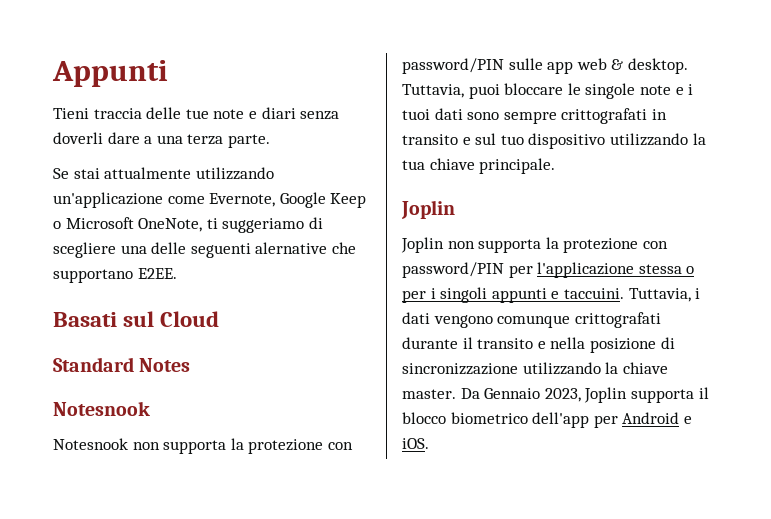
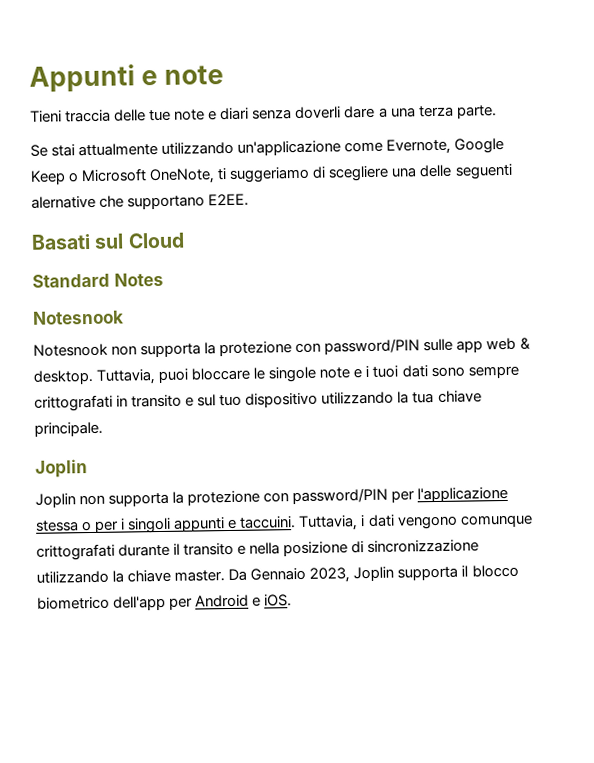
(168, 73) none -> [141,65,225,86] e note

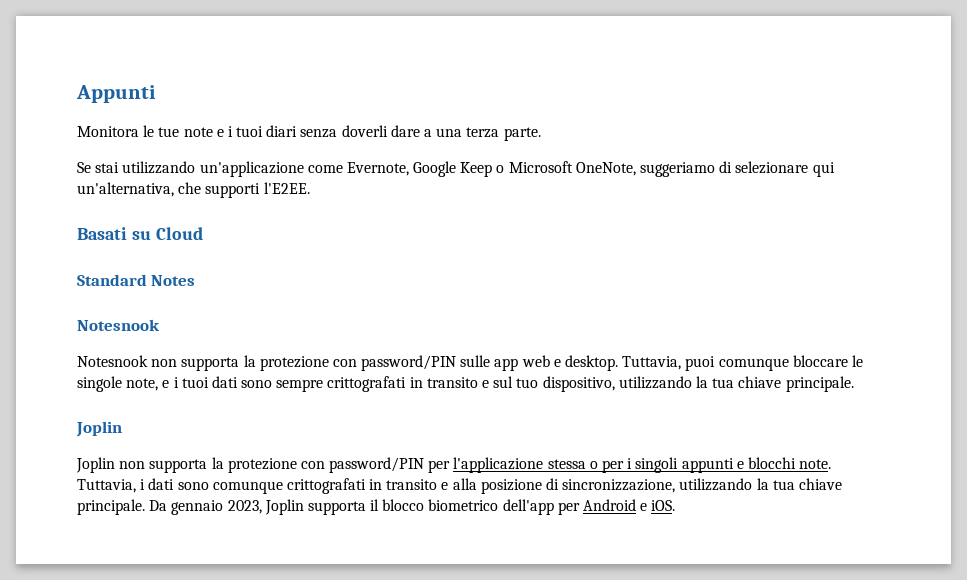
[141,65,225,86] [30,109,147,123] e note // Tieni traccia delle -> [77,125,155,137] // Monitora le
(218, 115) none -> [227,126,264,137] i tuoi
[78,142,159,157] attualmente -> (120, 167) none
[217,167,228,181] ti -> (636, 169) none
[328,163,513,182] [31,193,250,210] scegliere una delle seguenti alernative che supportano E2EE. -> [735,161,835,177] [77,182,310,198] selezionare qui un'alternativa, che supporti l'E2EE.
[94,233,125,249] sul -> [131,231,151,240] su
[519,337,531,350] & -> [553,359,561,367] e
(190, 375) none -> [718,358,789,371] comunque
[319,367,351,379] note -> [126,378,159,391] note,
[245,392,319,408] dispositivo -> [542,376,615,392] dispositivo,
[239,516,297,529] taccuini. -> [747,457,832,469] blocchi note.
[396,515,458,530] vengono -> [177,482,209,490] sono
[118,542,281,557] durante il transito e nella -> [369,478,477,490] in transito e alla
[367,539,480,553] [36,567,307,584] sincronizzazione utilizzando la chiave master. Da Gennaio -> [562,478,842,493] [77,499,224,515] sincronizzazione, utilizzando la tua chiave principale. Da gennaio

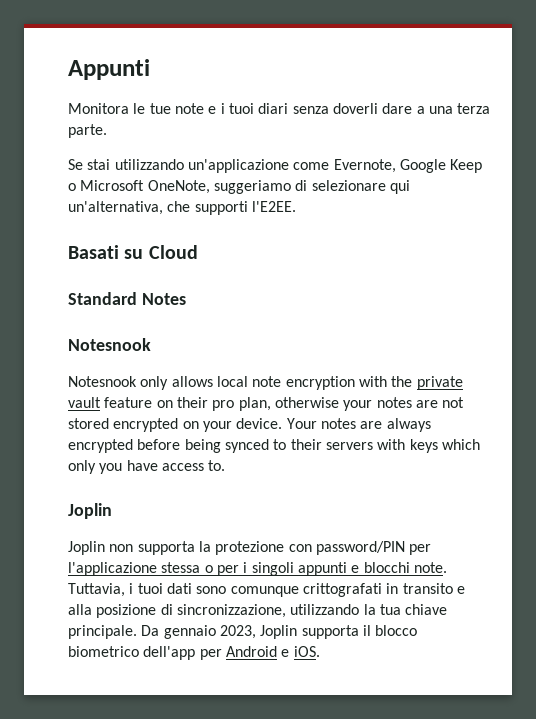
[151,355,863,371] [77,376,854,392] non supporta la protezione con password/PIN sulle app web e desktop. Tuttavia, puoi comunque bloccare le singole note, e i tuoi dati sono sempre crittografati in transito e sul tuo dispositivo, utilizzando la tua chiave principale. -> [140,376,463,390] [68,397,465,411] [68,418,431,432] [68,439,480,453] [68,460,226,474] only allows local note encryption with the private vault feature on their pro plan, otherwise your notes are not stored encrypted on your device. Your notes are always encrypted before being synced to their servers with keys which only you have access to.
(146, 484) none -> [137,583,163,594] tuoi

